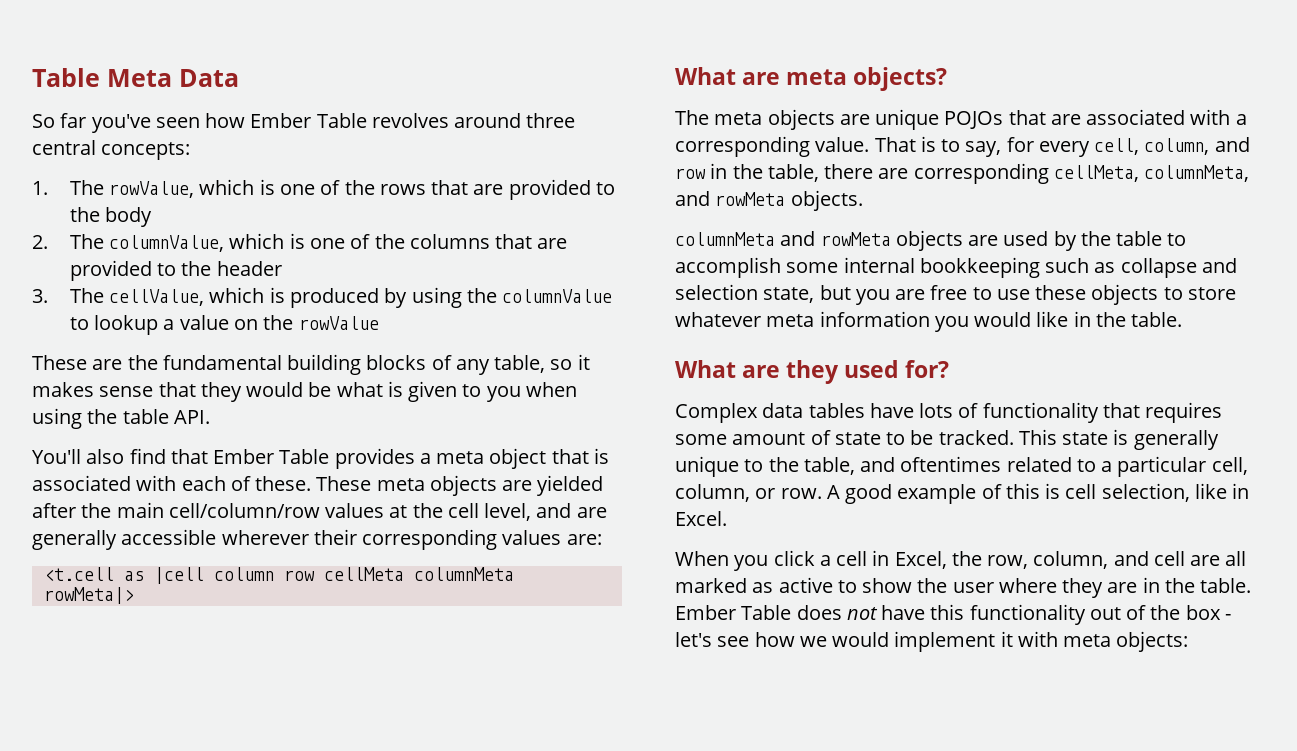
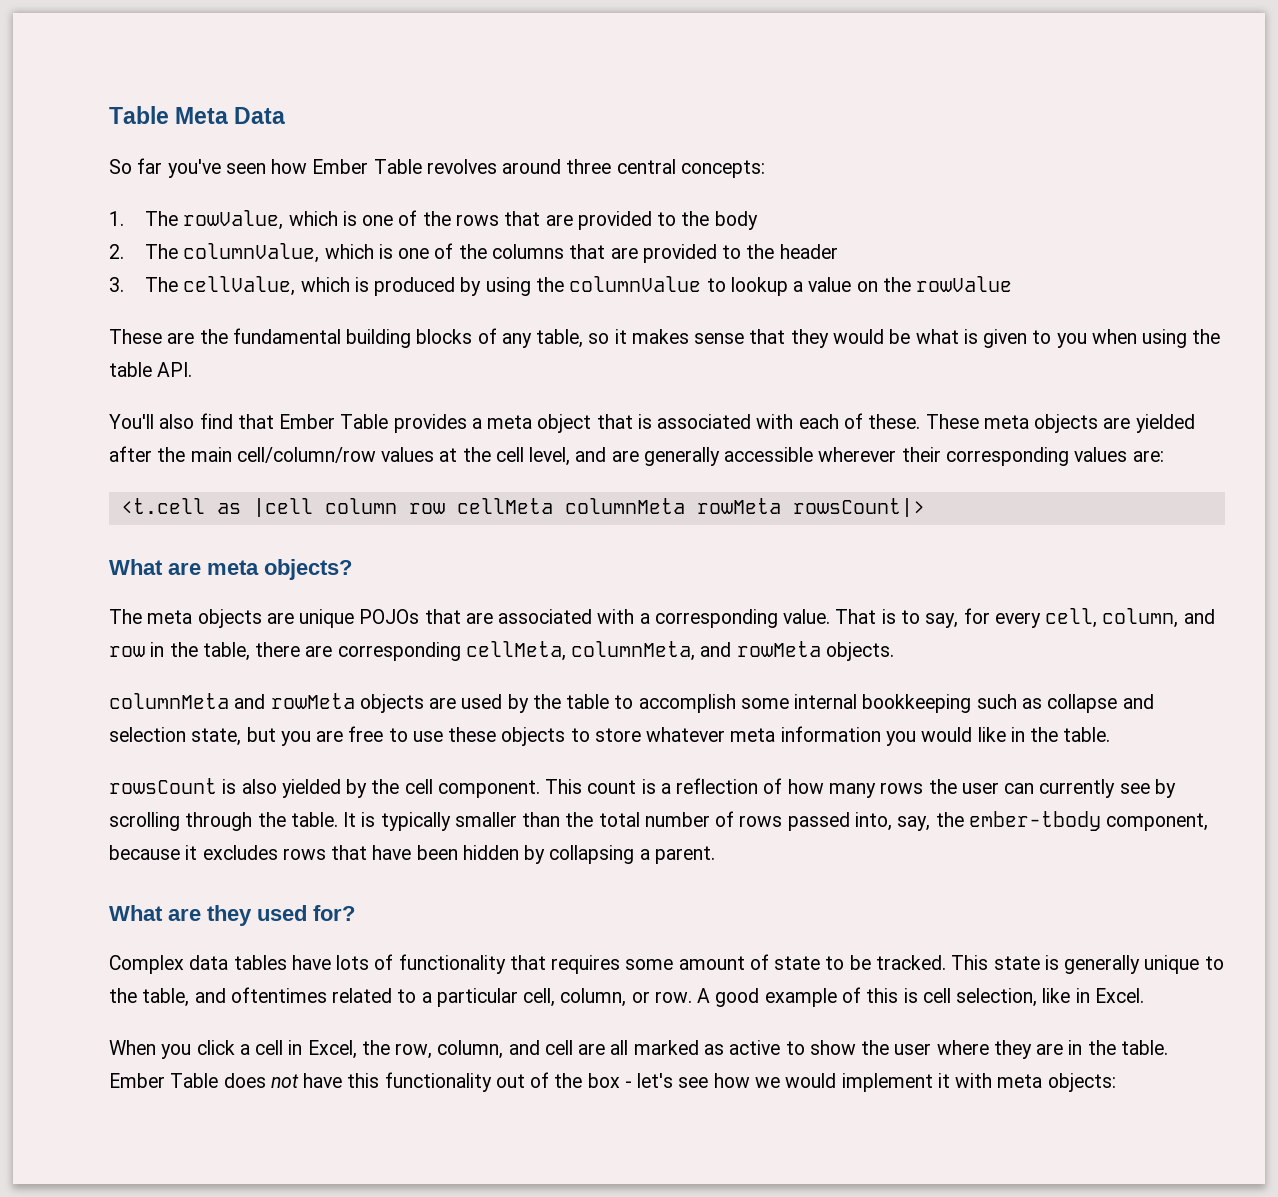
[43,587,134,604] rowMeta|> -> [696,498,925,517] rowMeta rowsCount|>
(1183, 319) none -> [109,778,1176,798] [109,811,1209,831] [109,845,715,864] // rowsCount is also yielded by the cell component. This count is a reflection of how many rows the user can currently see by scrolling through the table. It is typically smaller than the total number of rows passed into, say, the ember-tbody component, because it excludes rows that have been hidden by collapsing a parent.

